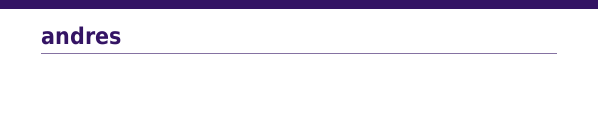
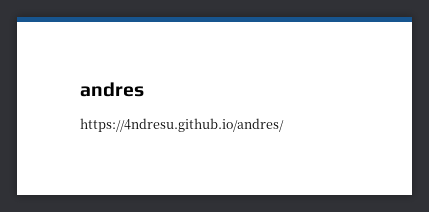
(121, 35) none -> [80,118,284,132] // https://4ndresu.github.io/andres/

